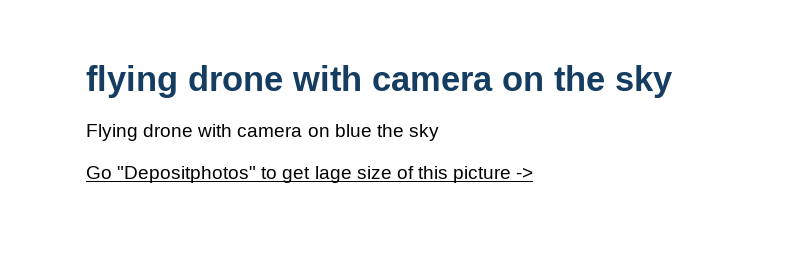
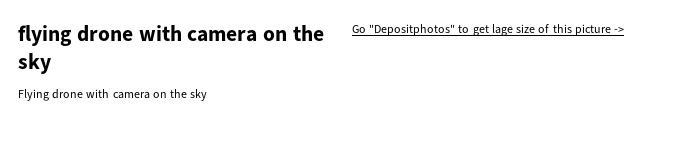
[334,124,372,137] blue -> (167, 95) none

